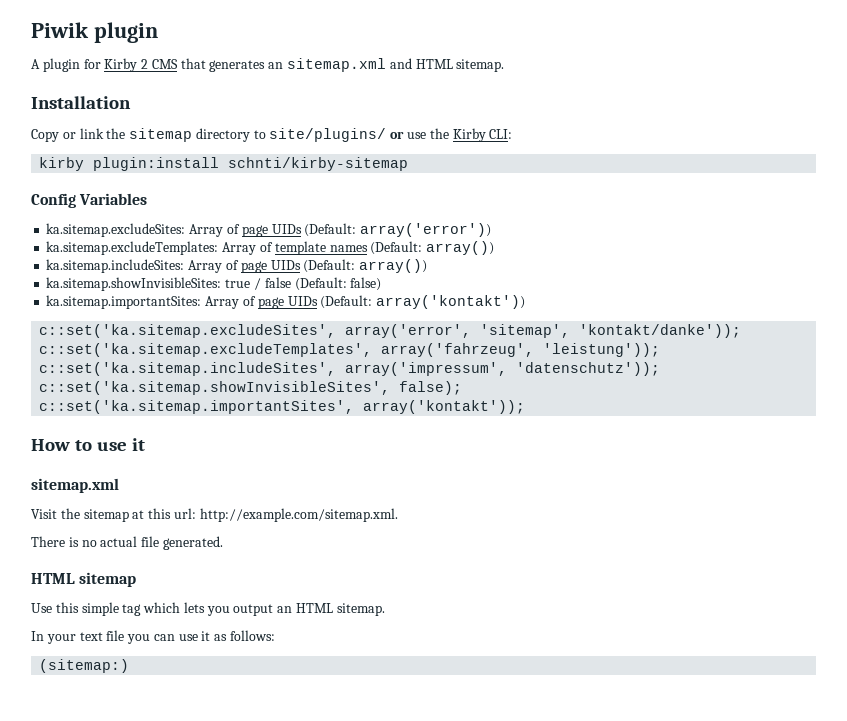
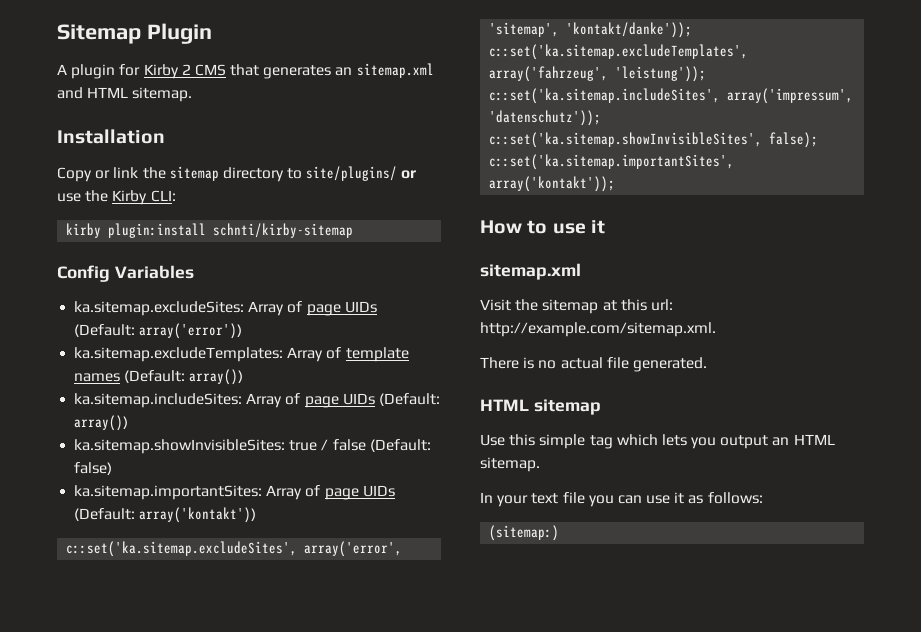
[31,22,158,43] Piwik plugin -> [57,23,212,44] Sitemap Plugin

